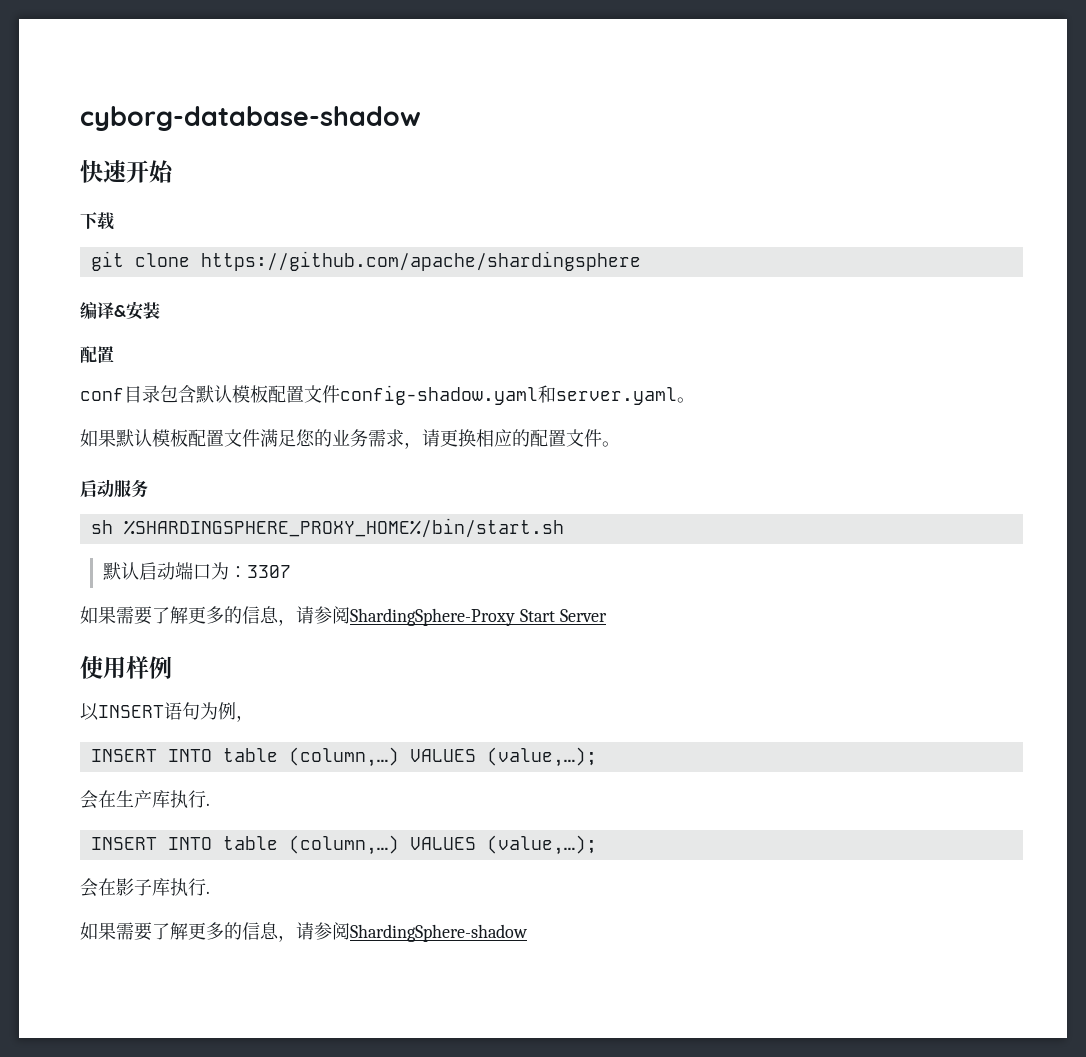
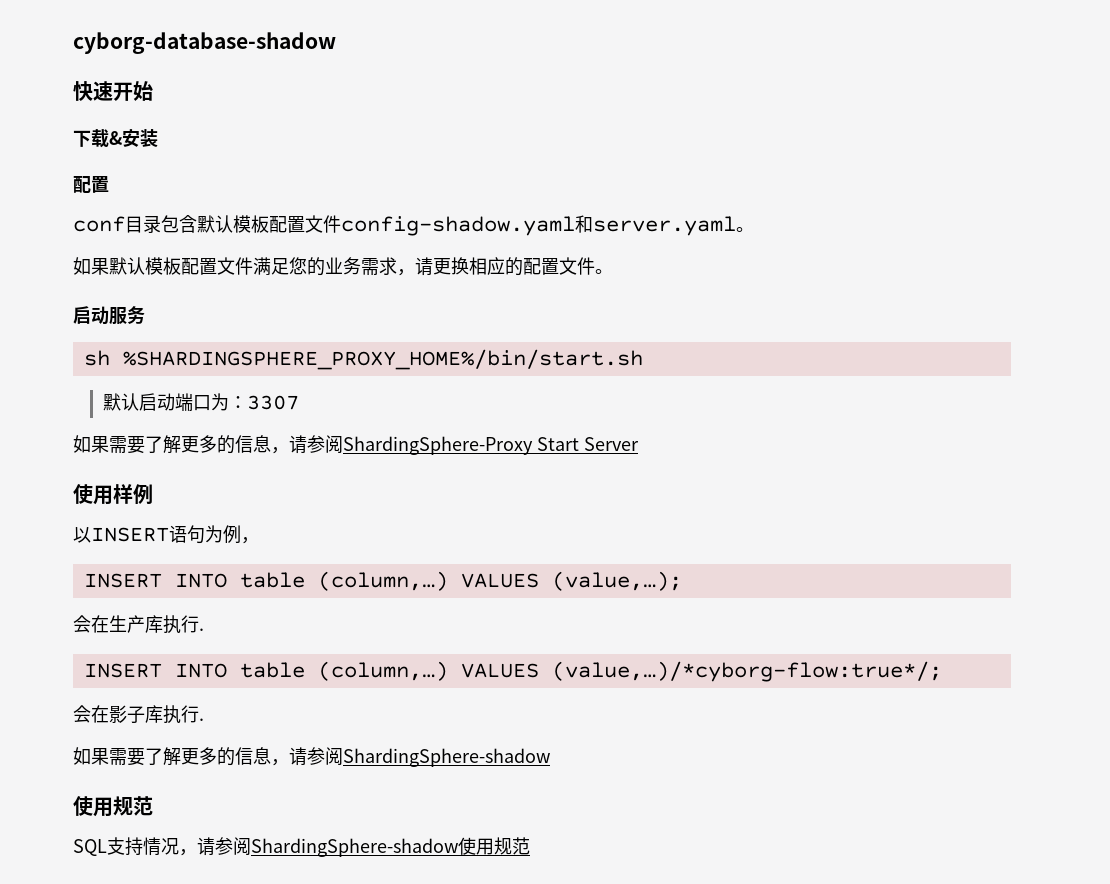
[90,251,641,271] [80,302,114,319] // git clone https://github.com/apache/shardingsphere // 编译 -> (109, 138) none
[486,835,597,855] (value,…); -> [551,661,942,682] (value,…)/*cyborg-flow:true*/;
(528, 933) none -> [73,796,153,817] [73,837,530,857] // 使用规范 // SQL支持情况，请参阅ShardingSphere-shadow使用规范

